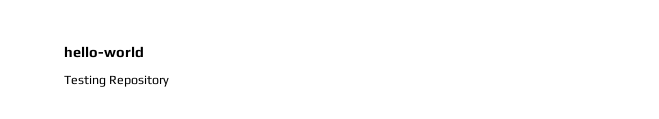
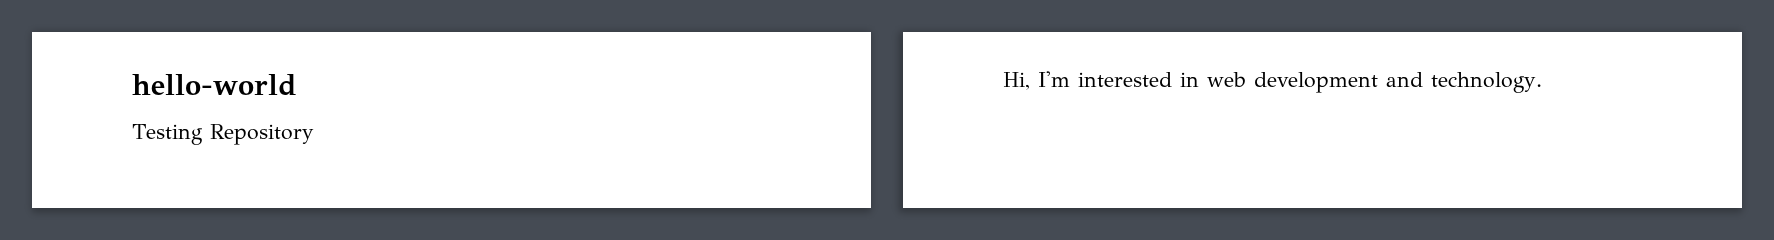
(170, 81) none -> [1003,71,1542,93] // Hi, I'm interested in web development and technology.

